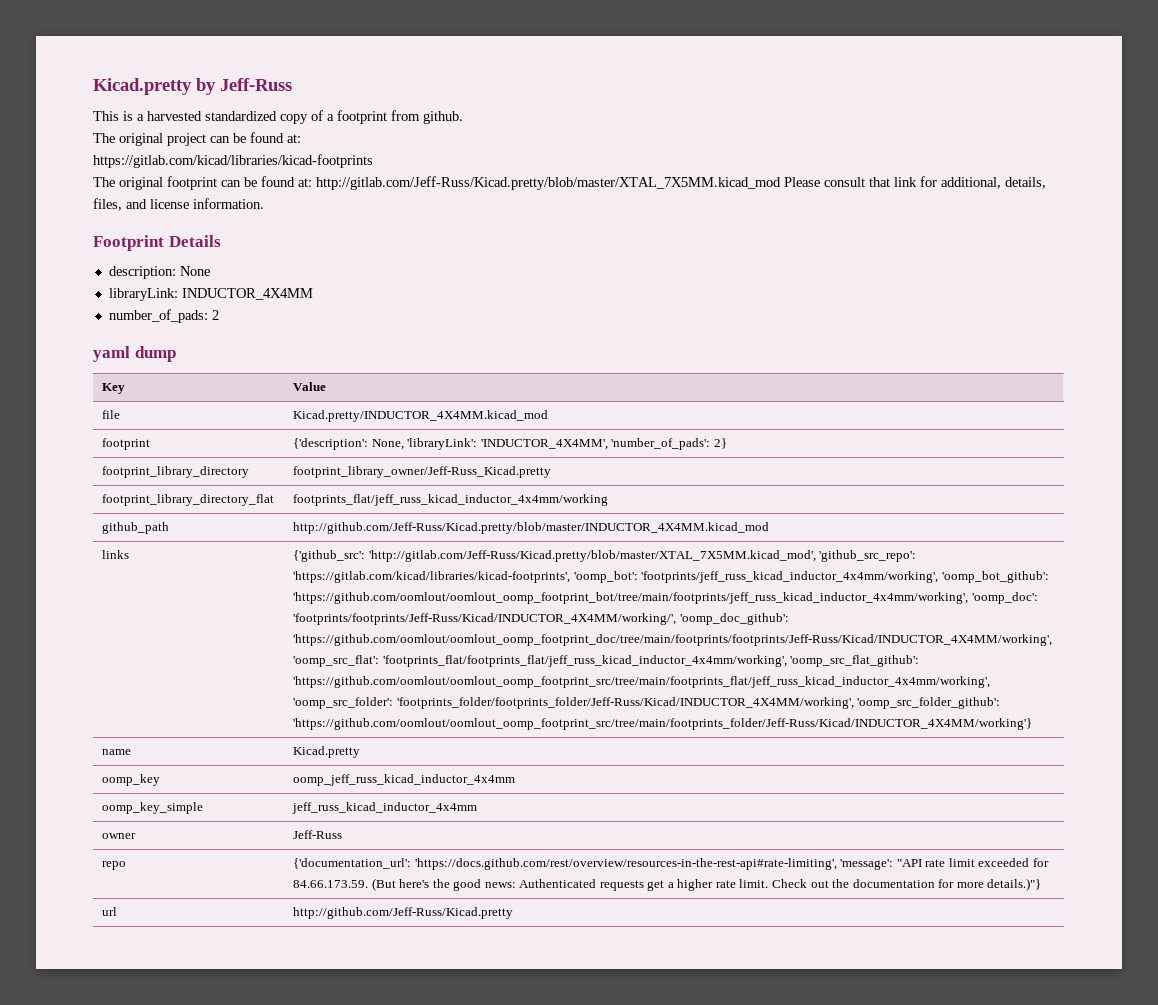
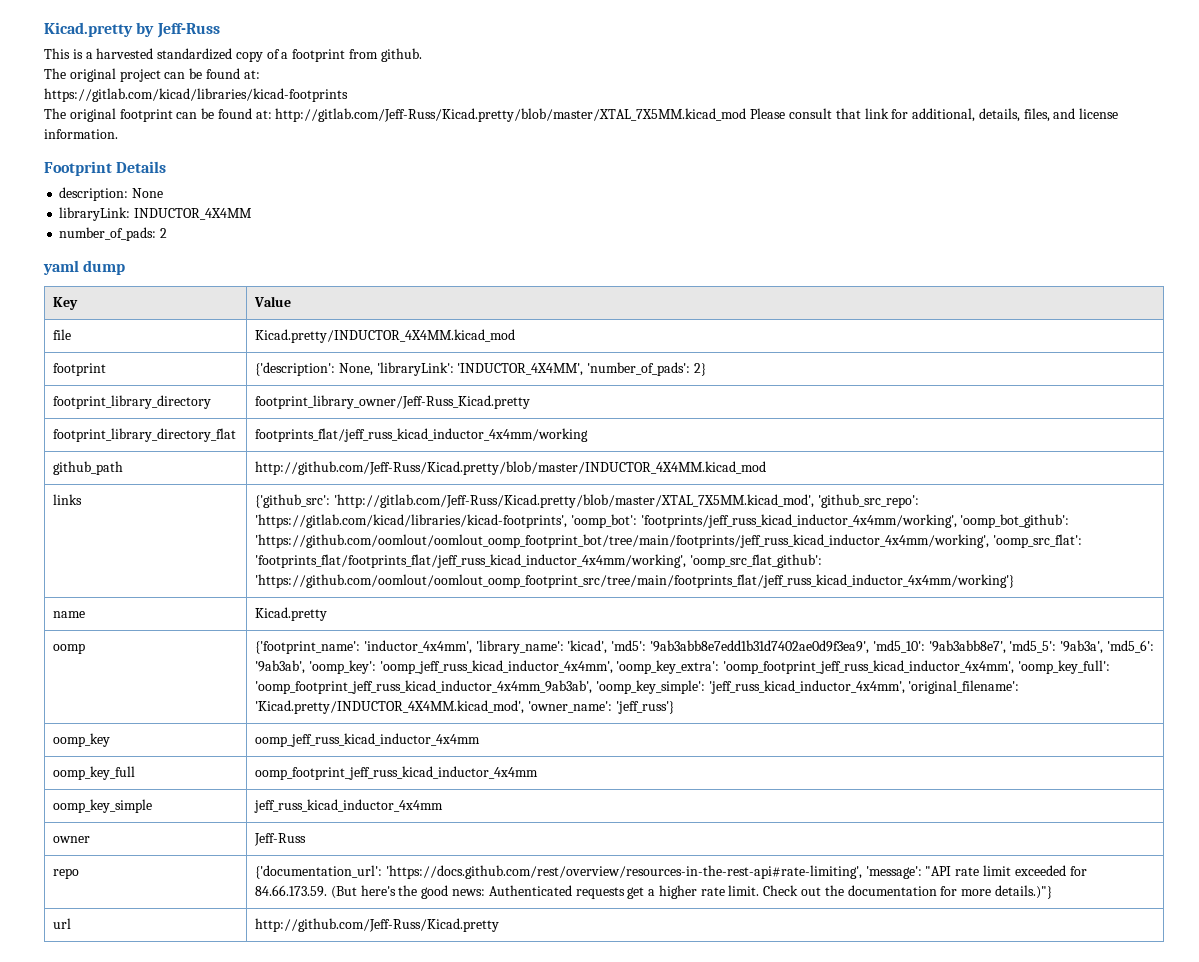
[971,592,1038,604] [293,613,789,625] [293,634,1053,646] [293,655,920,667] [293,676,991,688] [293,697,1001,709] [293,718,1033,730] [102,749,132,755] [293,746,361,758] 'oomp_doc': 'footprints/footprints/Jeff-Russ/Kicad/INDUCTOR_4X4MM/working/', 'oomp_doc_github': 'https://github.com/oomlout/oomlout_oomp_footprint_doc/tree/main/footprints/footprints/Jeff-Russ/Kicad/INDUCTOR_4X4MM/working', 'oomp_src_flat': 'footprints_flat/footprints_flat/jeff_russ_kicad_inductor_4x4mm/working', 'oomp_src_flat_github': 'https://github.com/oomlout/oomlout_oomp_footprint_src/tree/main/footprints_flat/jeff_russ_kicad_inductor_4x4mm/working', 'oomp_src_folder': 'footprints_folder/footprints_folder/Jeff-Russ/Kicad/INDUCTOR_4X4MM/working', 'oomp_src_folder_github': 'https://github.com/oomlout/oomlout_oomp_footprint_src/tree/main/footprints_folder/Jeff-Russ/Kicad/INDUCTOR_4X4MM/working'} // name | Kicad.pretty -> [992,534,1082,548] [255,554,822,568] [255,574,1015,588] [53,611,86,618] [255,607,328,621] [53,643,86,654] [255,640,1154,654] [255,660,1110,674] [255,680,1020,694] [255,700,674,714] 'oomp_src_flat': 'footprints_flat/footprints_flat/jeff_russ_kicad_inductor_4x4mm/working', 'oomp_src_flat_github': 'https://github.com/oomlout/oomlout_oomp_footprint_src/tree/main/footprints_flat/jeff_russ_kicad_inductor_4x4mm/working'} // name | Kicad.pretty // oomp | {'footprint_name': 'inductor_4x4mm', 'library_name': 'kicad', 'md5': '9ab3abb8e7edd1b31d7402ae0d9f3ea9', 'md5_10': '9ab3abb8e7', 'md5_5': '9ab3a', 'md5_6': '9ab3ab', 'oomp_key': 'oomp_jeff_russ_kicad_inductor_4x4mm', 'oomp_key_extra': 'oomp_footprint_jeff_russ_kicad_inductor_4x4mm', 'oomp_key_full': 'oomp_footprint_jeff_russ_kicad_inductor_4x4mm_9ab3ab', 'oomp_key_simple': 'jeff_russ_kicad_inductor_4x4mm', 'original_filename': 'Kicad.pretty/INDUCTOR_4X4MM.kicad_mod', 'owner_name': 'jeff_russ'}
(516, 780) none -> [53,766,136,780] [255,766,539,780] // oomp_key_full | oomp_footprint_jeff_russ_kicad_inductor_4x4mm

